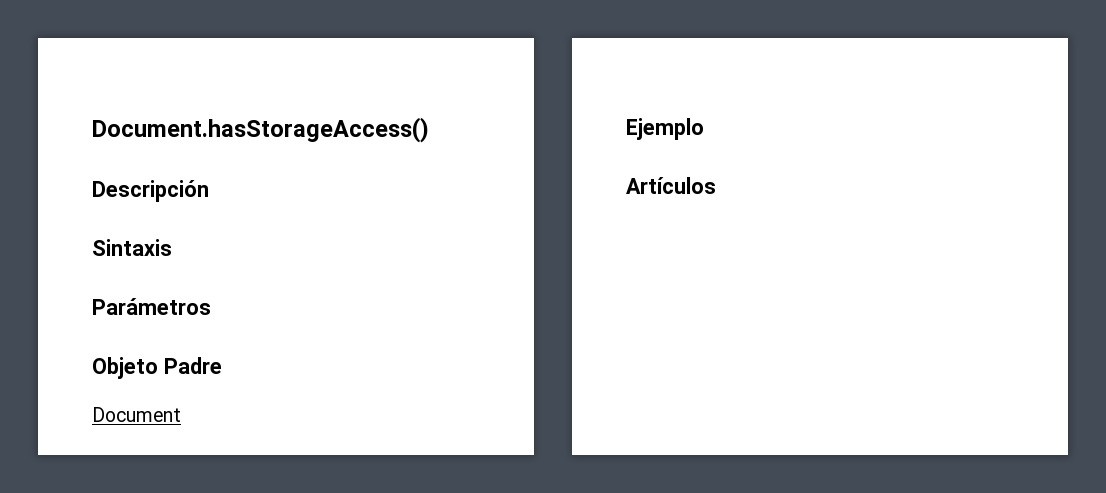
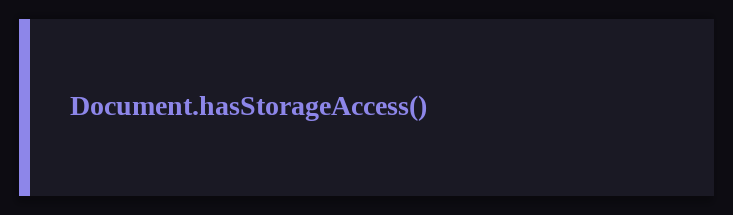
[92,180,209,202] [92,239,172,256] [92,298,211,315] [92,357,222,379] [92,407,181,422] [626,118,704,140] [626,177,716,194] // Descripción // Sintaxis // Parámetros // Objeto Padre // Document // Ejemplo // Artículos -> (427, 108) none

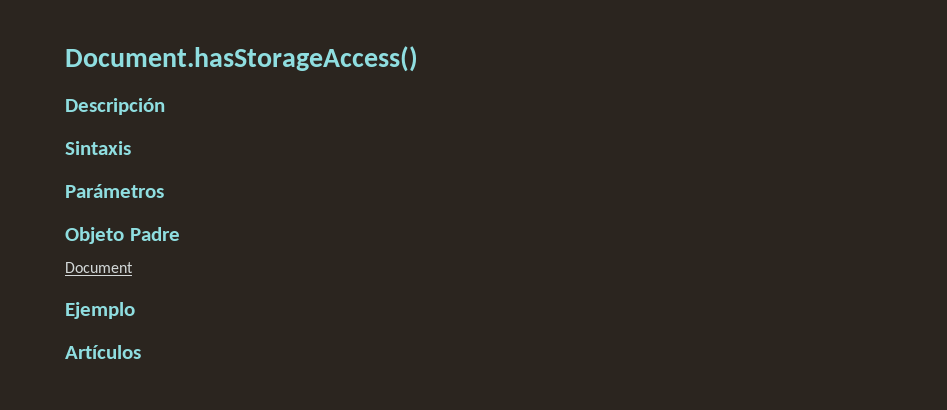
(427, 108) none -> [65,98,165,115] [65,141,131,155] [65,184,164,198] [65,227,180,244] [65,262,133,273] [65,302,135,319] [65,345,141,359] // Descripción // Sintaxis // Parámetros // Objeto Padre // Document // Ejemplo // Artículos

